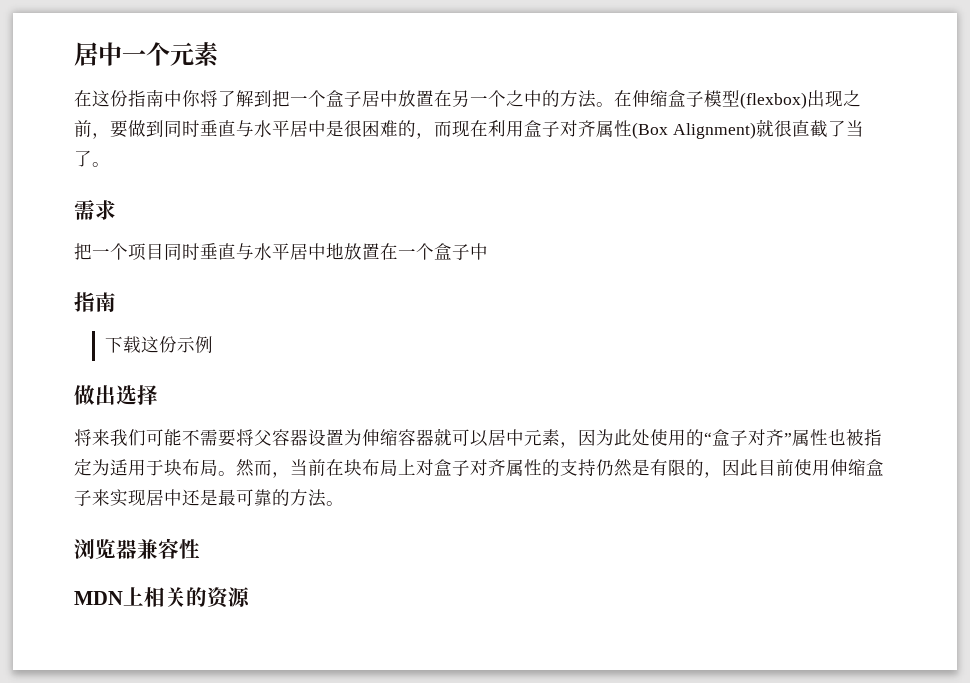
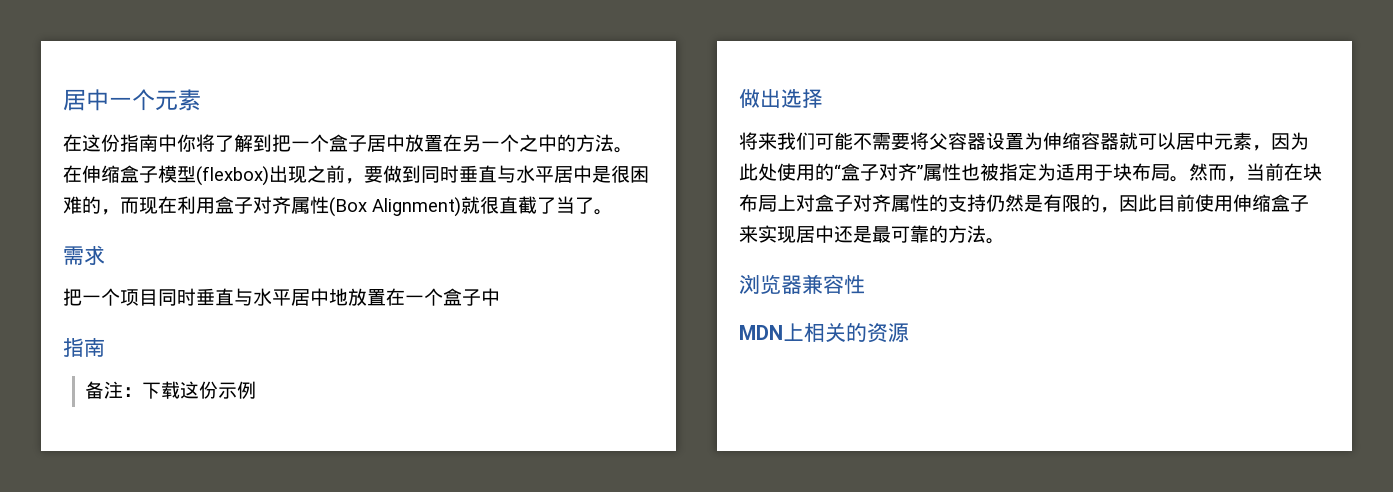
(116, 302) none -> [85,381,143,399] 备注：

